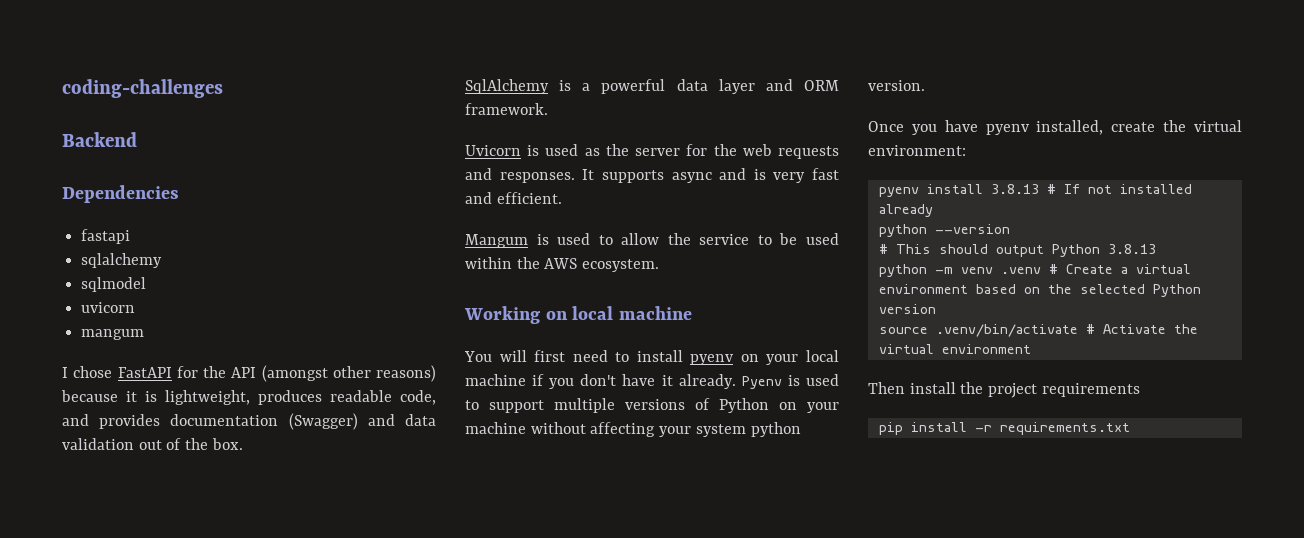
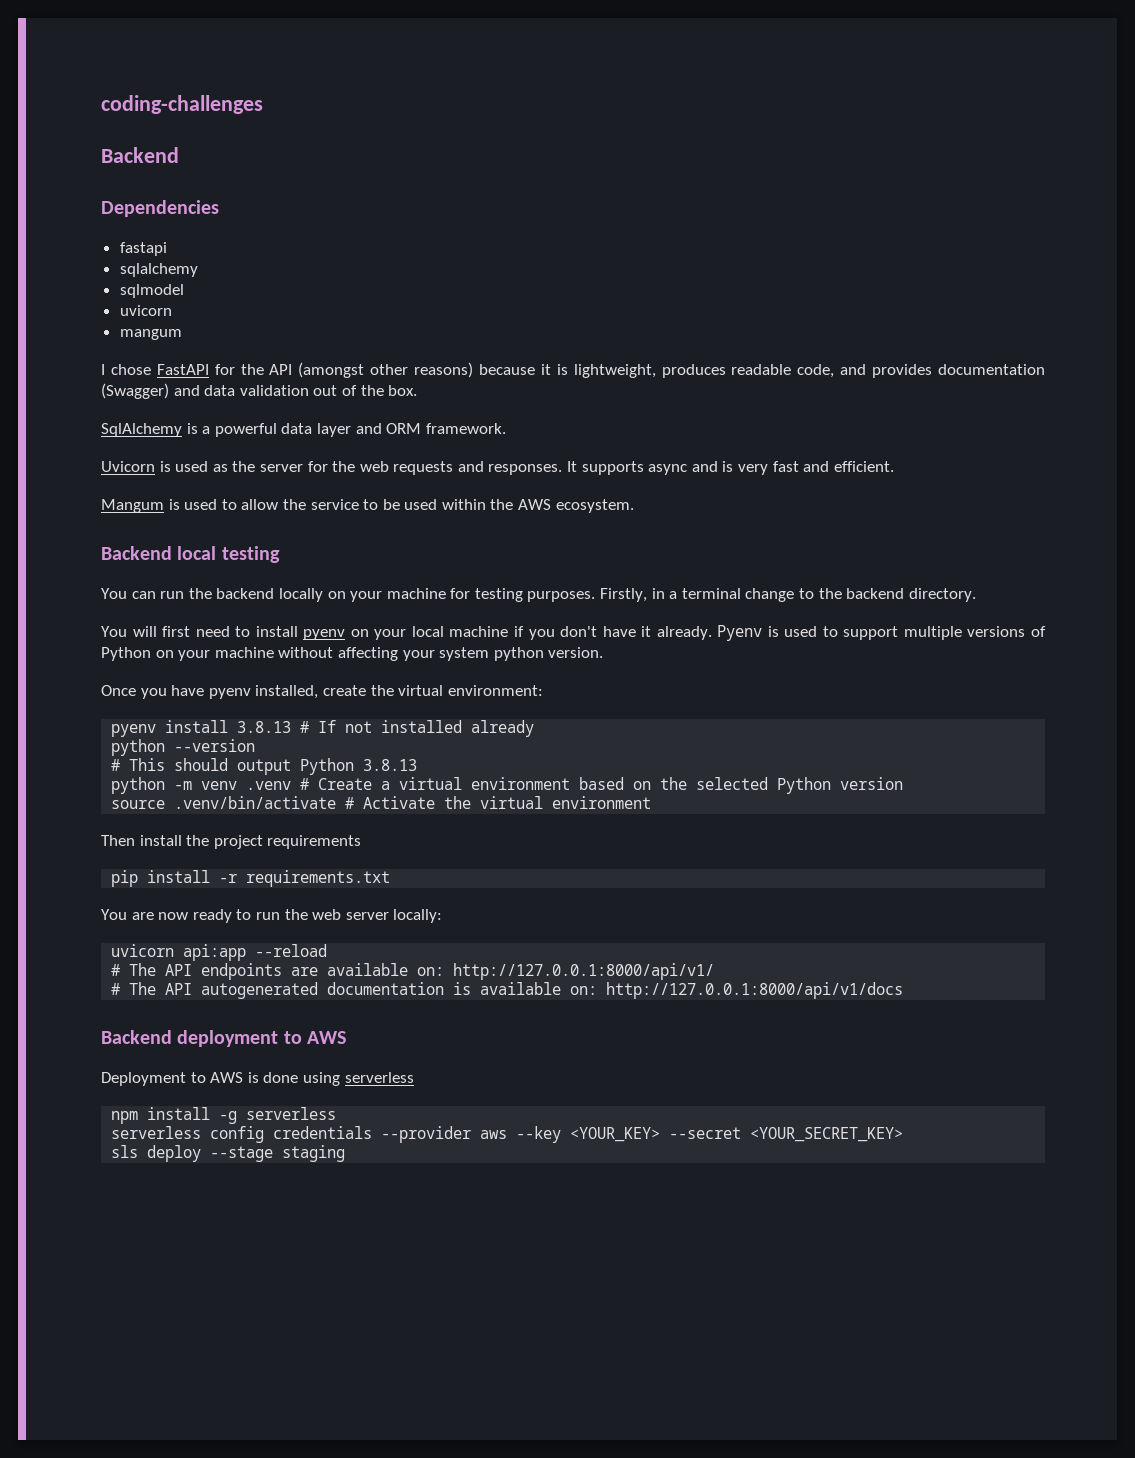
[464,306,692,324] Working on local machine -> [101,546,280,563] [101,588,976,602] Backend local testing // You can run the backend locally on your machine for testing purposes. Firstly, in a terminal change to the backend directory.
(1130, 428) none -> [101,909,443,923] [111,944,328,961] [111,963,715,980] [111,982,904,999] [101,1030,347,1047] [101,1072,414,1086] [111,1107,337,1124] [111,1126,904,1143] [111,1145,346,1162] // You are now ready to run the web server locally: // uvicorn api:app --reload // # The API endpoints are available on: http://127.0.0.1:8000/api/v1/ // # The API autogenerated documentation is available on: http://127.0.0.1:8000/api/v1/docs // Backend deployment to AWS // Deployment to AWS is done using serverless // npm install -g serverless // serverless config credentials --provider aws --key <YOUR_KEY> --secret <YOUR_SECRET_KEY> // sls deploy --stage staging

